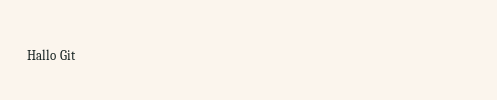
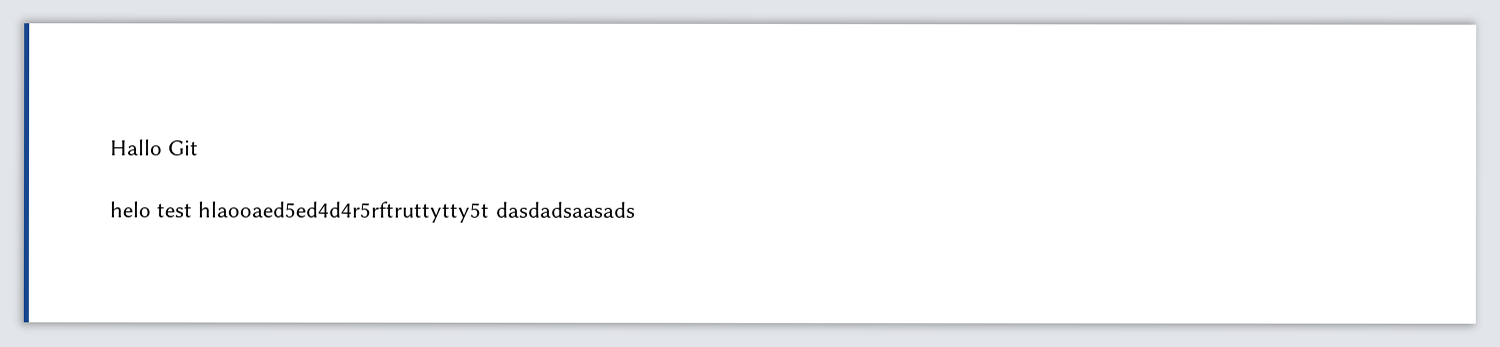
(76, 55) none -> [109,201,635,223] // helo test hlaooaed5ed4d4r5rftruttytty5t dasdadsaasads

